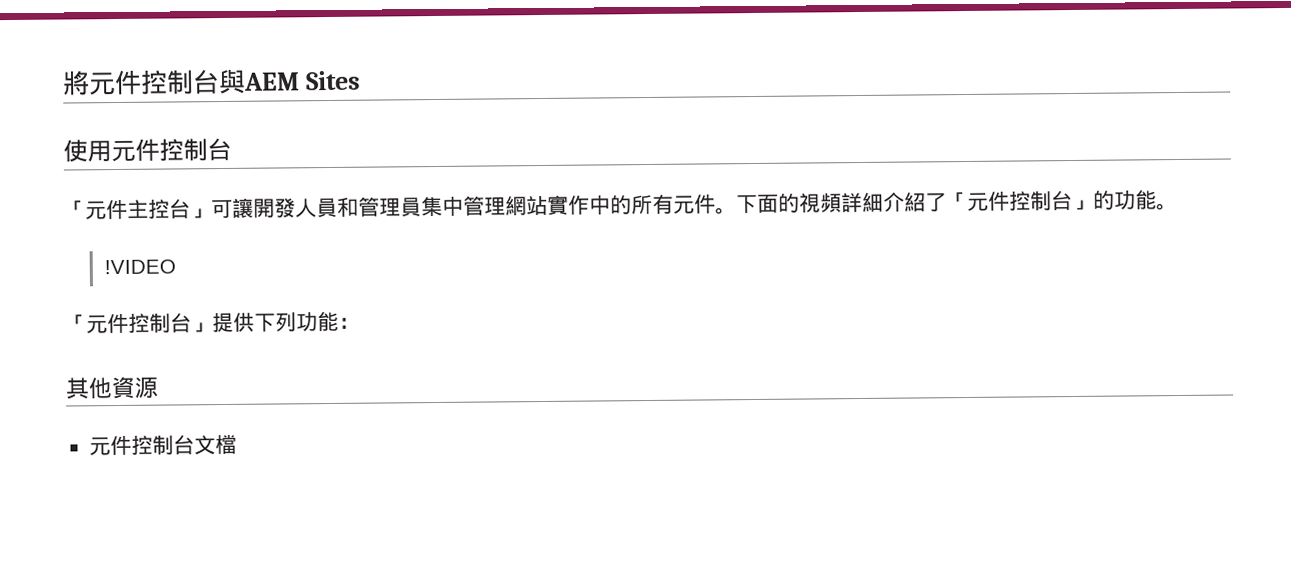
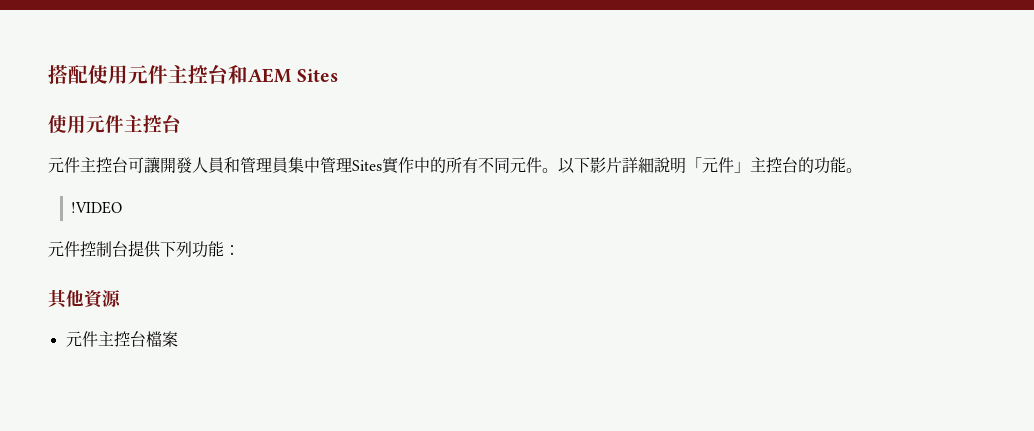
[62,68,246,96] 將元件控制台與 -> [48,64,248,84] 搭配使用元件主控台和
[159,138,208,162] 控制 -> [124,115,162,133] 主控
[64,198,212,220] 「元件主控台」 -> [48,157,128,173] 元件主控台
[505,195,548,216] 網站 -> [352,160,382,171] Sites
[673,190,1094,215] 元件。下面的視頻詳細介紹了「元件控制台」 -> [478,157,798,174] 不同元件。以下影片詳細說明「元件」主控台
[65,312,213,334] 「元件控制台」 -> [48,241,128,257] 元件控制台
[130,434,237,456] 控制台文檔 -> [97,331,178,347] 主控台檔案

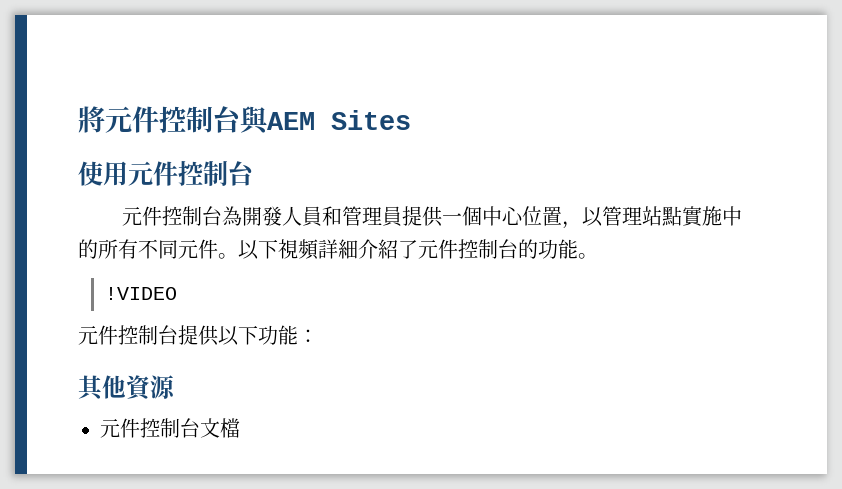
[48,64,248,84] 搭配使用元件主控台和 -> [78,106,270,135] 將元件控制台與
[124,115,162,133] 主控 -> [178,161,228,186] 控制
[80,157,160,173] 主控台可讓 -> [162,206,243,226] 控制台為
[288,157,414,174] 集中管理Sites實作 -> [402,206,723,229] 提供一個中心位置，以管理站點實施
[590,157,782,174] 影片詳細說明「元件」主控 -> [278,239,498,260] 視頻詳細介紹了元件控制
[160,241,192,257] 下列 -> [218,325,258,346] 以下
[97,331,178,347] 主控台檔案 -> [140,418,240,438] 控制台文檔

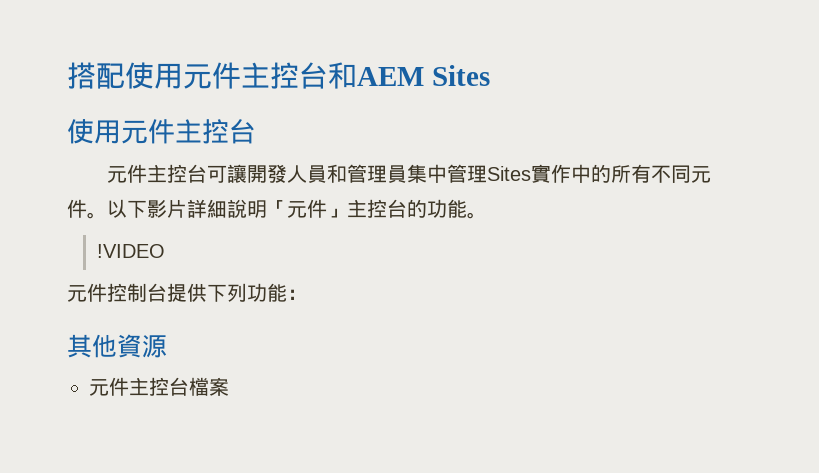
[78,106,270,135] 將元件控制台與 -> [67,62,357,89] 搭配使用元件主控台和
[178,161,228,186] 控制 -> [175,119,229,144] 主控
[162,206,243,226] 控制台為 -> [147,164,248,183] 主控台可讓
[402,206,723,229] 提供一個中心位置，以管理站點實施 -> [407,164,572,183] 集中管理Sites實作
[278,239,498,260] 視頻詳細介紹了元件控制 -> [147,199,387,218] 影片詳細說明「元件」主控
[218,325,258,346] 以下 -> [207,283,247,302] 下列
[140,418,240,438] 控制台文檔 -> [129,377,229,396] 主控台檔案

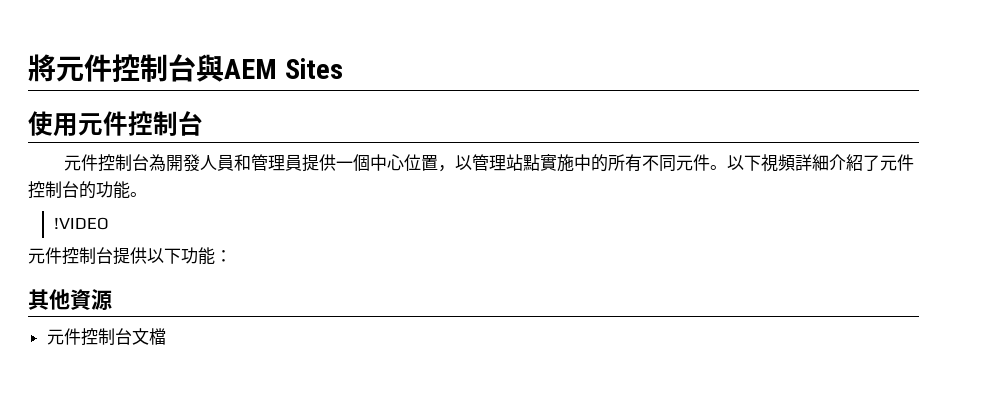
[67,62,357,89] 搭配使用元件主控台和 -> [28,54,224,82] 將元件控制台與
[175,119,229,144] 主控 -> [128,111,178,136] 控制
[147,164,248,183] 主控台可讓 -> [97,154,166,172] 控制台為
[407,164,572,183] 集中管理Sites實作 -> [301,154,574,172] 提供一個中心位置，以管理站點實施
[147,199,387,218] 影片詳細說明「元件」主控 -> [760,154,914,172] [28,181,62,199] 視頻詳細介紹了元件控制
[207,283,247,302] 下列 -> [147,248,181,264] 以下
[129,377,229,396] 主控台檔案 -> [80,328,166,346] 控制台文檔

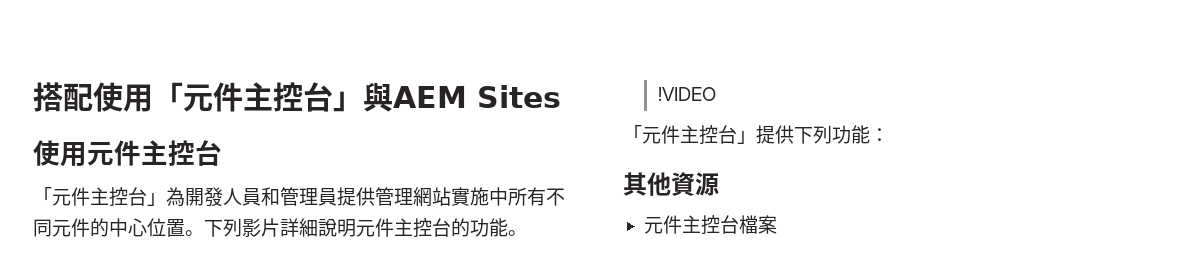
[28,54,196,82] 將元件控制台 -> [33,82,363,112] 搭配使用「元件主控台」
[128,111,178,136] 控制 -> [141,140,195,166] 主控
[63,154,149,172] 元件控制台 -> [33,187,166,207] 「元件主控台」
[335,154,914,172] [28,181,147,199] [53,217,109,230] [28,247,181,265] 一個中心位置，以管理站點實施中的所有不同元件。以下視頻詳細介紹了元件控制台的功能。 // !VIDEO // 元件控制台提供以下 -> [375,187,565,207] [33,218,527,238] [657,87,716,101] [623,125,832,145] 管理網站實施中所有不同元件的中心位置。下列影片詳細說明元件主控台的功能。 // !VIDEO // 「元件主控台」提供下列
[80,328,166,346] 控制台文檔 -> [681,215,777,235] 主控台檔案

